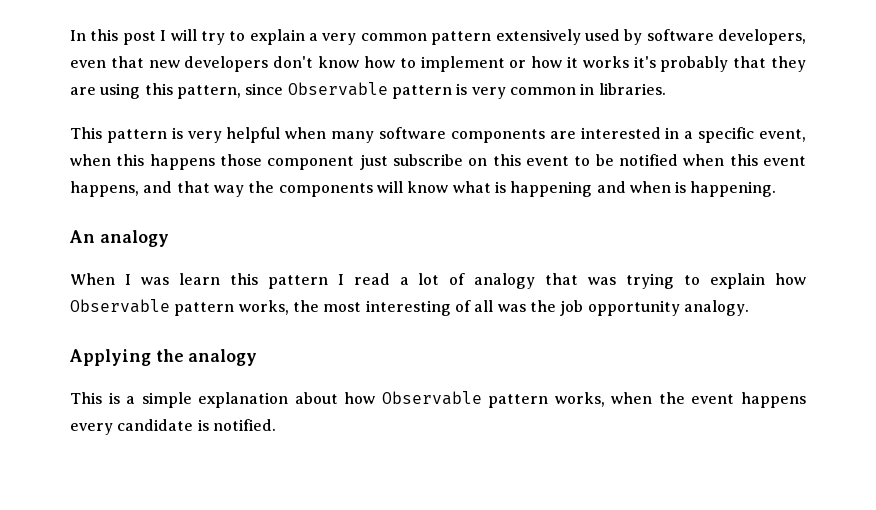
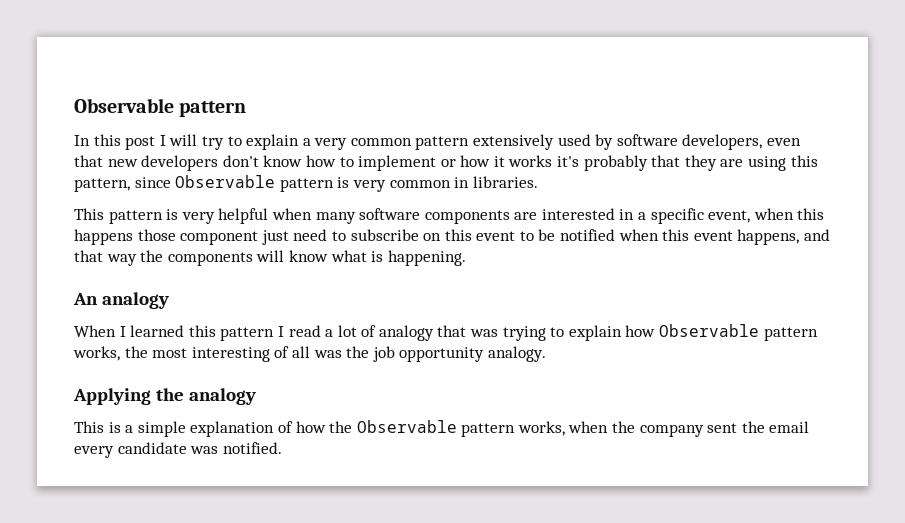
(70, 35) none -> [74,98,247,117] Observable pattern //
(388, 162) none -> [293,229,346,241] need to
[510,181,687,197] happening and when is -> (384, 256) none
[140,273,220,285] was learn -> [130,325,185,337] learned
[294,392,376,404] about how -> [277,421,353,433] of how the
[691,392,807,408] event happens -> [639,421,810,437] company sent the email
[197,419,209,431] is -> [190,446,219,454] was

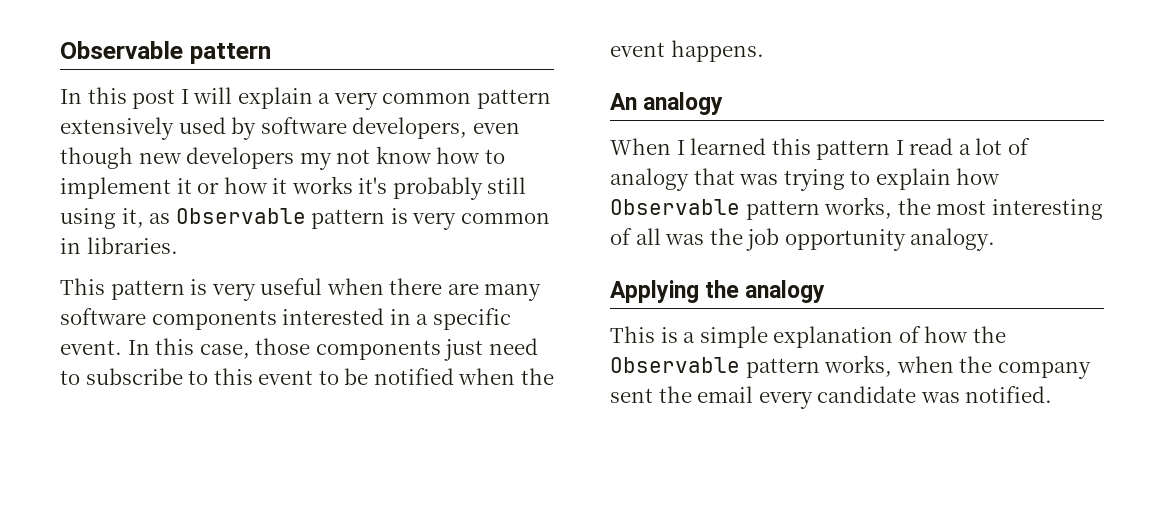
[201,136,242,150] try to -> (233, 95) none
[74,155,103,167] that -> [60,147,133,169] though
[222,155,259,167] don't -> [299,149,371,170] my not
(437, 163) none -> [176,178,192,194] it
[651,155,818,171] [74,177,171,192] that they are using this pattern, since -> [487,177,527,194] [60,208,171,229] still using it, as
[218,208,312,224] helpful when -> [260,278,479,295] useful when there are
[514,212,538,220] are -> (277, 320) none
[708,208,825,223] [74,229,259,245] event, when this happens those component -> [60,338,441,360] event. In this case, those components
[423,233,442,241] on -> [188,370,209,385] to
[662,229,831,245] [74,250,466,266] this event happens, and that way the components will know what is happening. -> [520,368,554,385] [610,40,764,62] the event happens.

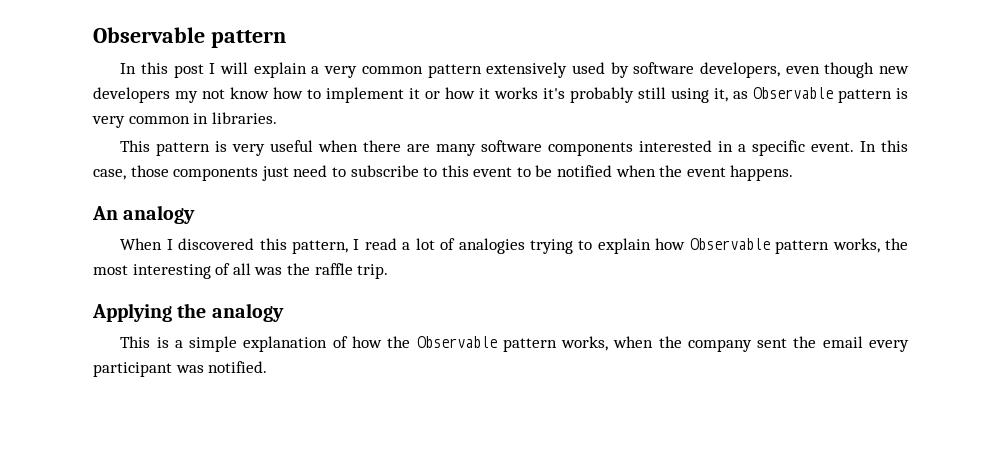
[690,138,891,160] learned this pattern -> [178,238,349,254] discovered this pattern,
[610,168,779,191] analogy that was -> [458,238,525,254] analogies
[746,228,996,251] job opportunity analogy. -> [314,263,389,279] raffle trip.
[817,386,917,403] candidate -> [93,362,172,377] participant

